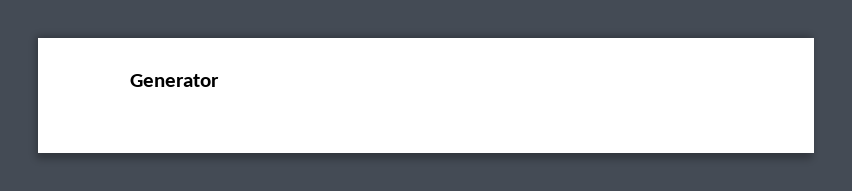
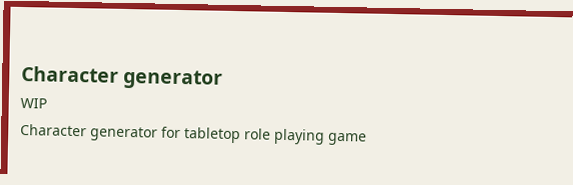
[130,74,219,87] Generator -> [21,65,224,90] [20,97,47,109] [20,123,367,146] Character generator // WIP // Character generator for tabletop role playing game

